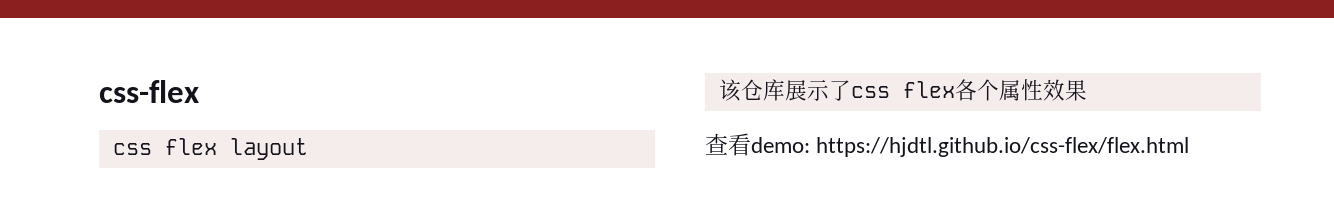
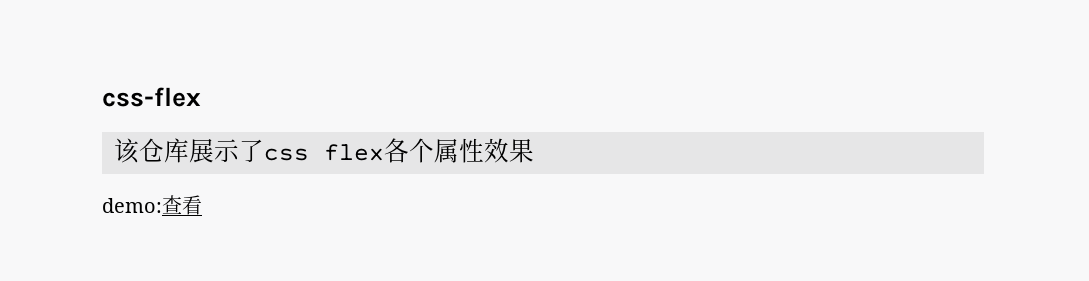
[112,138,308,160] // css flex layout -> (201, 97) none
[705,133,1190,157] 查看demo: https://hjdtl.github.io/css-flex/flex.html -> [102,195,202,215] demo:查看

